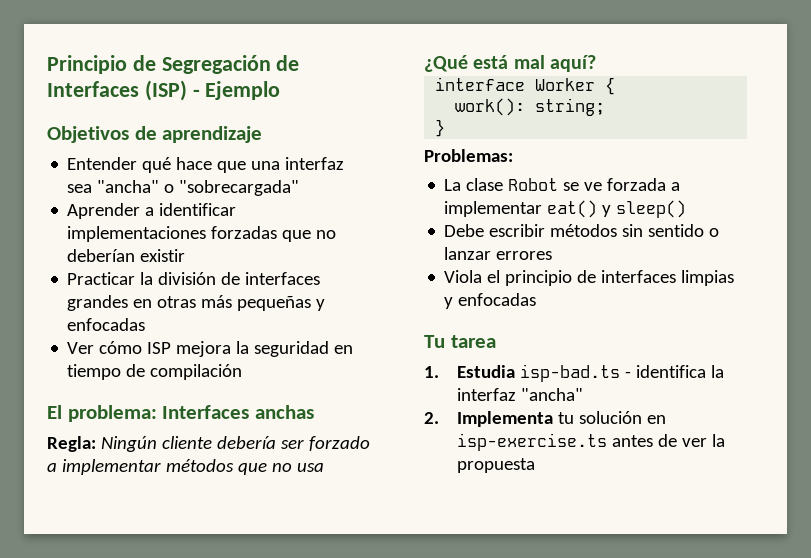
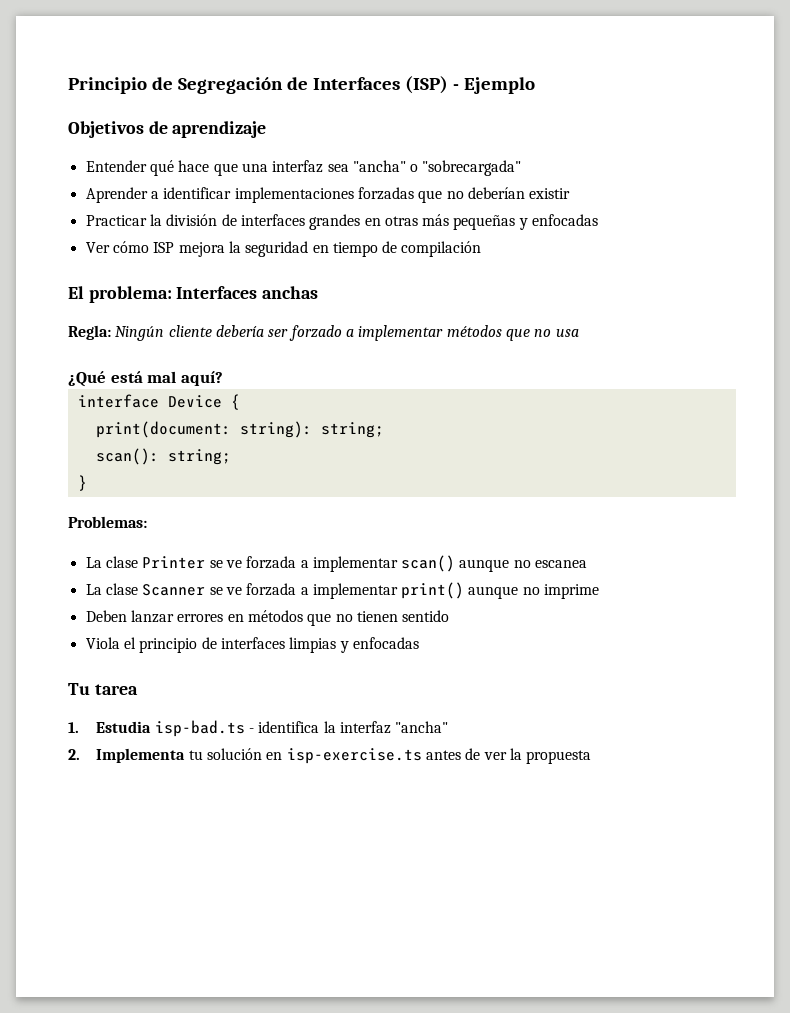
[535,78,596,91] Worker -> [167,395,222,408] Device
[455,98,526,116] work(): -> [95,421,384,438] [95,448,159,465] print(document: string): string; // scan():
[508,178,681,191] [444,200,687,218] [444,224,720,237] [444,247,553,260] Robot se ve forzada a implementar eat() y sleep() // Debe escribir métodos sin sentido o lanzar errores -> [142,555,588,572] [85,582,600,599] [85,610,450,626] Printer se ve forzada a implementar scan() aunque no escanea // La clase Scanner se ve forzada a implementar print() aunque no imprime // Deben lanzar errores en métodos que no tienen sentido

